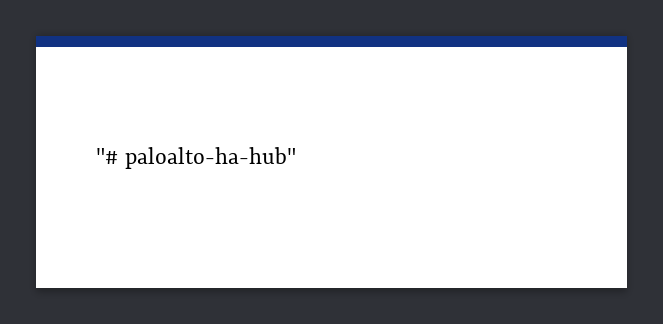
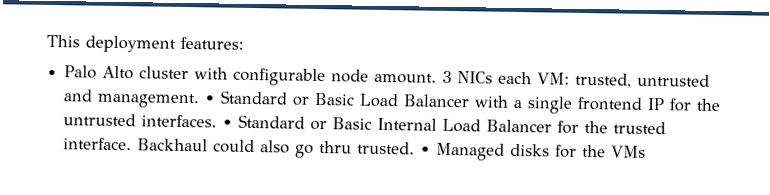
[96,147,296,169] "# paloalto-ha-hub" -> [46,34,244,53] [64,65,711,88] [63,89,722,114] [63,113,667,135] [63,137,647,161] This deployment features: // Palo Alto cluster with configurable node amount. 3 NICs each VM: trusted, untrusted and management. • Standard or Basic Load Balancer with a single frontend IP for the untrusted interfaces. • Standard or Basic Internal Load Balancer for the trusted interface. Backhaul could also go thru trusted. • Managed disks for the VMs

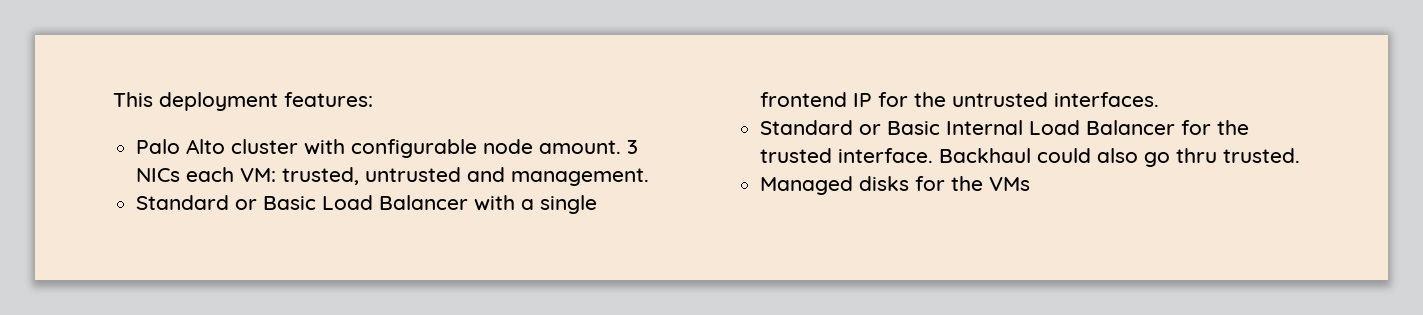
[204,95,217,104] • -> (650, 177) //
[222,119,234,128] • -> (1160, 99) //
[420,146,432,155] • -> (1301, 155) //

